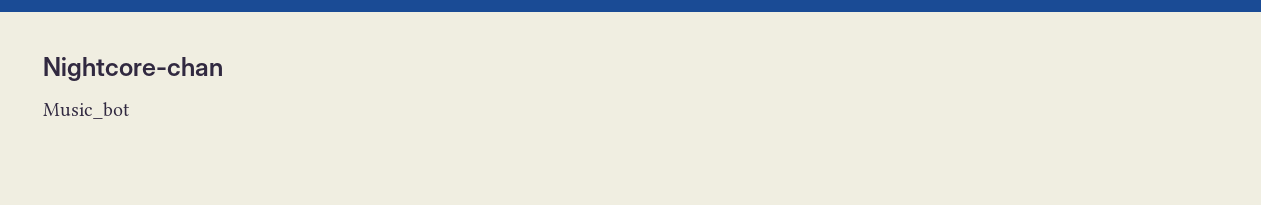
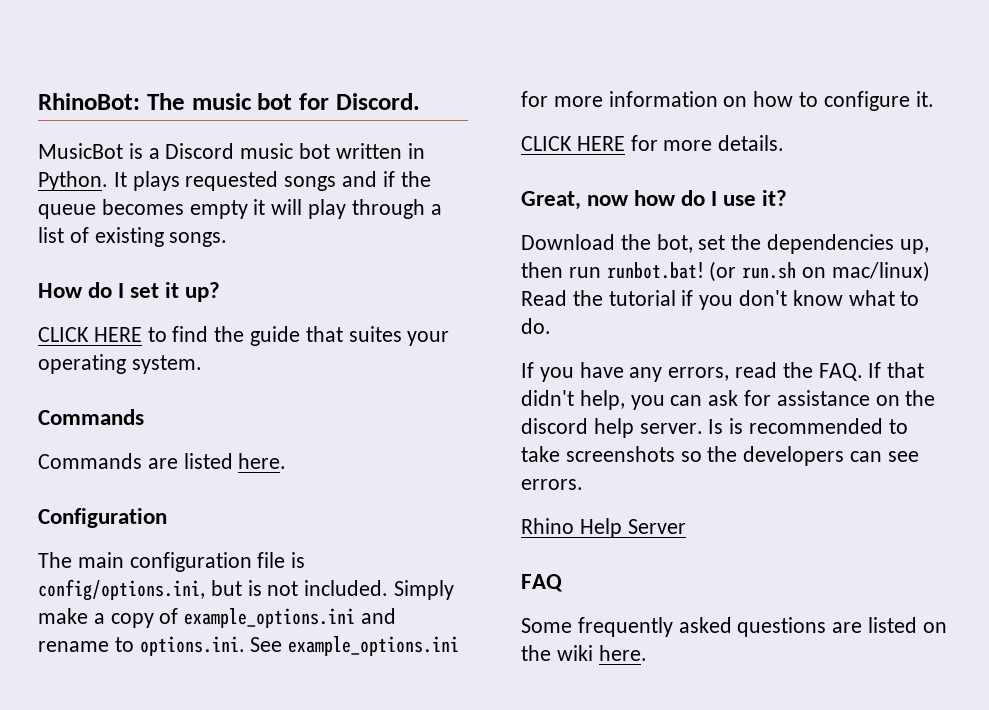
[43,57,223,81] [43,102,130,119] Nightcore-chan // Music_bot -> [38,93,420,110] [38,143,425,159] [38,171,431,191] [38,199,442,219] [38,227,228,247] [38,282,221,302] [38,326,450,346] [38,354,202,374] [38,409,144,425] [38,453,287,469] [38,508,167,528] [38,552,306,572] [38,579,455,601] [38,608,397,628] [38,636,460,656] [521,91,934,111] [521,135,785,151] [521,190,788,210] [521,234,929,254] [521,261,930,282] [521,290,920,310] [521,318,551,334] [521,362,925,382] [521,390,936,410] [521,418,908,438] [521,446,919,466] [521,479,583,490] [521,518,686,538] [521,574,563,592] [521,617,947,637] [521,645,647,661] RhinoBot: The music bot for Discord. // MusicBot is a Discord music bot written in Python. It plays requested songs and if the queue becomes empty it will play through a list of existing songs. // How do I set it up? // CLICK HERE to find the guide that suites your operating system. // Commands // Commands are listed here. // Configuration // The main configuration file is config/options.ini, but is not included. Simply make a copy of example_options.ini and rename to options.ini. See example_options.ini for more information on how to configure it. // CLICK HERE for more details. // Great, now how do I use it? // Download the bot, set the dependencies up, then run runbot.bat! (or run.sh on mac/linux) Read the tutorial if you don't know what to do. // If you have any errors, read the FAQ. If that didn't help, you can ask for assistance on the discord help server. Is is recommended to take screenshots so the developers can see errors. // Rhino Help Server // FAQ // Some frequently asked questions are listed on the wiki here.

